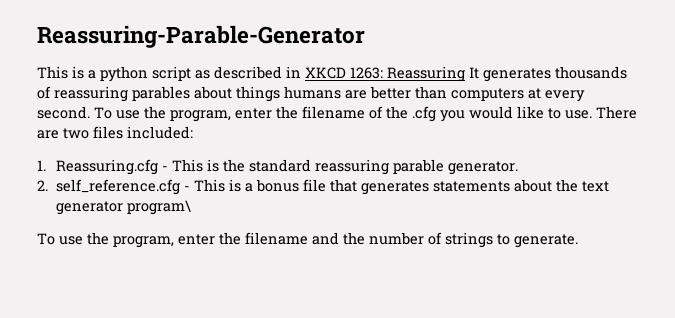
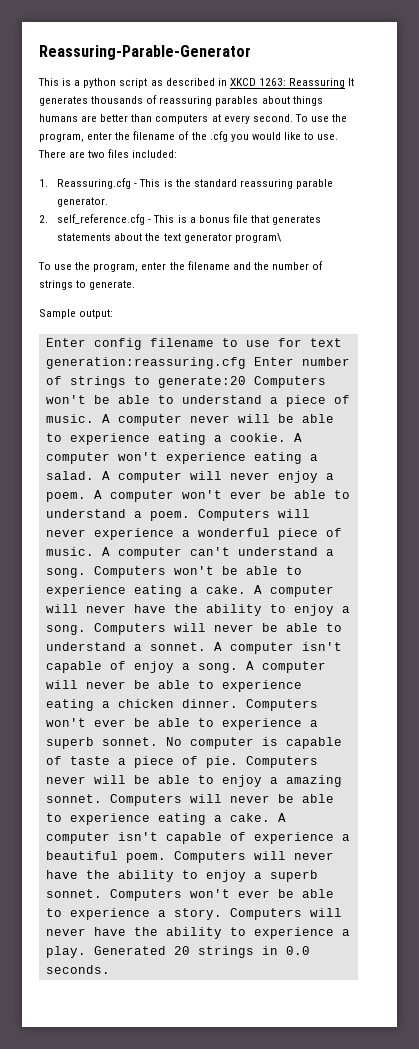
(578, 241) none -> [39,309,114,319] [45,338,342,350] [45,357,350,369] [45,376,326,388] [45,395,350,407] [45,414,334,426] [45,433,302,445] [45,452,318,464] [45,471,334,483] [45,490,350,502] [45,509,310,521] [45,528,342,540] [45,547,334,559] [45,566,302,578] [45,585,334,597] [45,604,350,616] [45,623,342,635] [45,642,342,654] [45,661,326,673] [45,680,302,692] [45,699,318,711] [45,718,318,730] [45,737,342,749] [45,756,318,768] [45,775,342,787] [45,794,334,806] [45,813,286,825] [45,832,350,844] [45,851,334,863] [45,870,318,882] [45,889,334,901] [45,908,342,920] [45,927,350,939] [45,946,310,958] [45,965,110,974] // Sample output: // Enter config filename to use for text generation:reassuring.cfg Enter number of strings to generate:20 Computers won't be able to understand a piece of music. A computer never will be able to experience eating a cookie. A computer won't experience eating a salad. A computer will never enjoy a poem. A computer won't ever be able to understand a poem. Computers will never experience a wonderful piece of music. A computer can't understand a song. Computers won't be able to experience eating a cake. A computer will never have the ability to enjoy a song. Computers will never be able to understand a sonnet. A computer isn't capable of enjoy a song. A computer will never be able to experience eating a chicken dinner. Computers won't ever be able to experience a superb sonnet. No computer is capable of taste a piece of pie. Computers never will be able to enjoy a amazing sonnet. Computers will never be able to experience eating a cake. A computer isn't capable of experience a beautiful poem. Computers will never have the ability to enjoy a superb sonnet. Computers won't ever be able to experience a story. Computers will never have the ability to experience a play. Generated 20 strings in 0.0 seconds.

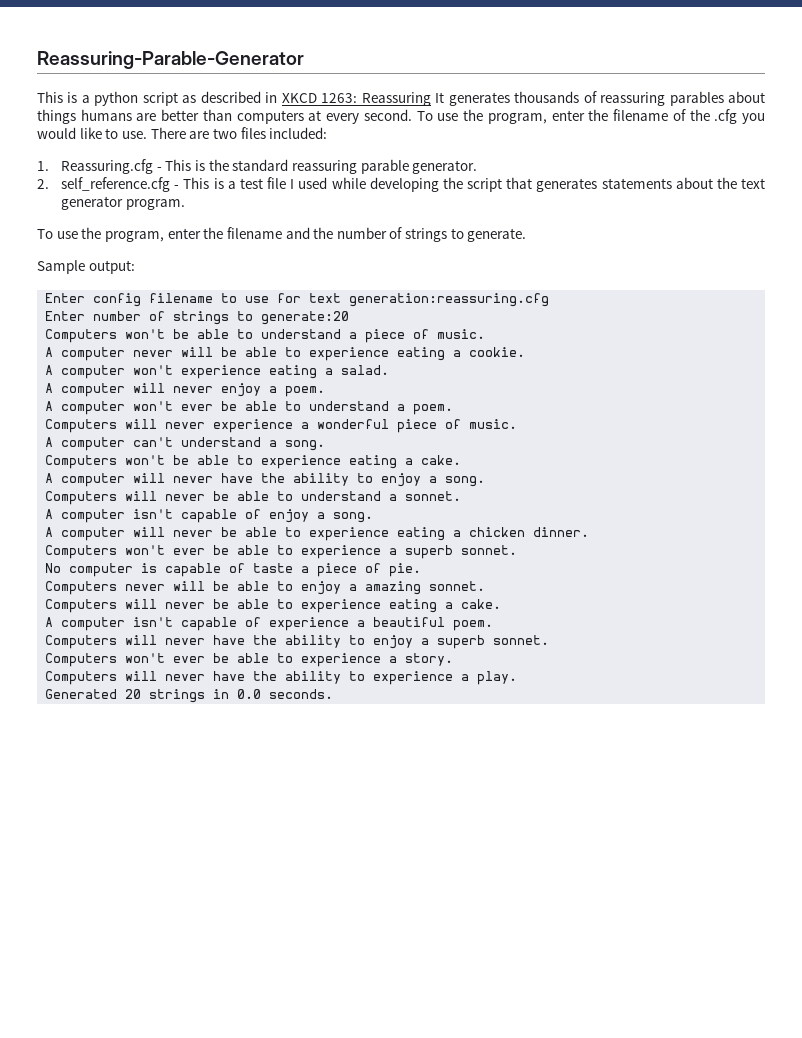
[198,214,248,223] bonus file -> [239,177,502,192] test file I used while developing the script
[234,233,282,243] program\ -> [125,199,185,210] program.
(246, 363) none -> (550, 300) //
(246, 382) none -> (350, 318) //
(94, 418) none -> (486, 334) //
(286, 437) none -> (526, 352) //
(94, 475) none -> (390, 370) //
(86, 497) none -> (326, 391) //
(190, 516) none -> (454, 409) //
(94, 551) none -> (518, 424) //
(86, 573) none -> (326, 445) //
(246, 589) none -> (462, 460) //
(86, 630) none -> (486, 481) //
(206, 646) none -> (462, 496) //
(238, 668) none -> (374, 517) //
(238, 703) none -> (590, 532) //
(158, 741) none -> (518, 550) //
(238, 762) none -> (422, 570) //
(102, 798) none -> (486, 586) //
(270, 817) none -> (502, 604) //
(166, 858) none -> (494, 625) //
(102, 893) none -> (550, 640) //
(222, 914) none -> (454, 659) //
(86, 952) none -> (518, 678) //

